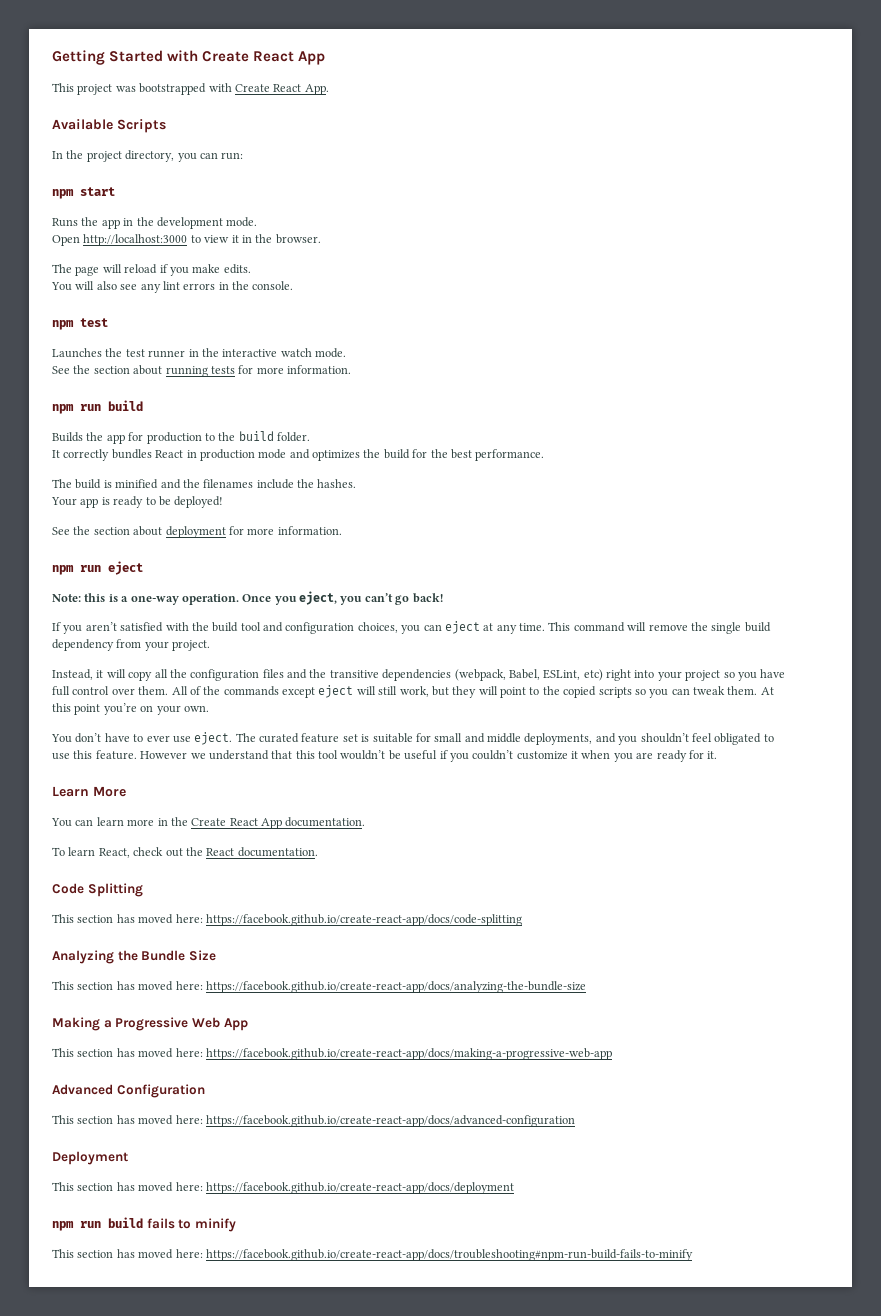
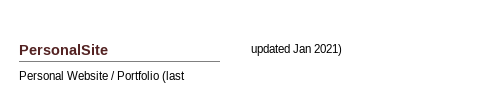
[52,50,326,65] [52,83,329,95] [52,119,166,133] [52,150,244,162] [52,187,115,199] [52,217,258,229] [52,234,321,246] [52,264,251,276] [51,281,294,293] [52,318,108,330] [52,348,346,358] [52,365,351,377] [52,400,143,414] [52,431,310,444] [52,449,545,461] [52,479,357,489] [51,496,224,508] [52,526,342,538] [52,561,143,575] [52,591,443,605] [52,621,771,634] [52,639,211,651] [52,669,786,681] [52,685,774,698] [52,703,209,715] [51,732,774,745] [52,750,718,762] [52,786,126,797] [51,817,366,829] [52,847,318,858] [52,883,143,897] [52,914,522,926] [52,950,216,964] [52,981,586,993] [52,1017,248,1031] [52,1048,612,1060] [52,1084,205,1098] [52,1115,575,1127] [52,1151,128,1165] [52,1182,514,1194] [52,1217,236,1232] [52,1249,693,1261] Getting Started with Create React App // This project was bootstrapped with Create React App. // Available Scripts // In the project directory, you can run: // npm start // Runs the app in the development mode. // Open http://localhost:3000 to view it in the browser. // The page will reload if you make edits. // You will also see any lint errors in the console. // npm test // Launches the test runner in the interactive watch mode. // See the section about running tests for more information. // npm run build // Builds the app for production to the build folder. // It correctly bundles React in production mode and optimizes the build for the best performance. // The build is minified and the filenames include the hashes. // Your app is ready to be deployed! // See the section about deployment for more information. // npm run eject // Note: this is a one-way operation. Once you eject, you can’t go back! // If you aren’t satisfied with the build tool and configuration choices, you can eject at any time. This command will remove the single build dependency from your project. // Instead, it will copy all the configuration files and the transitive dependencies (webpack, Babel, ESLint, etc) right into your project so you have full control over them. All of the commands except eject will still work, but they will point to the copied scripts so you can tweak them. At this point you’re on your own. // You don’t have to ever use eject. The curated feature set is suitable for small and middle deployments, and you shouldn’t feel obligated to use this feature. However we understand that this tool wouldn’t be useful if you couldn’t customize it when you are ready for it. // Learn More // You can learn more in the Create React App documentation. // To learn React, check out the React documentation. // Code Splitting // This section has moved here: https://facebook.github.io/create-react-app/docs/code-splitting // Analyzing the Bundle Size // This section has moved here: https://facebook.github.io/create-react-app/docs/analyzing-the-bundle-size // Making a Progressive Web App // This section has moved here: https://facebook.github.io/create-react-app/docs/making-a-progressive-web-app // Advanced Configuration // This section has moved here: https://facebook.github.io/create-react-app/docs/advanced-configuration // Deployment // This section has moved here: https://facebook.github.io/create-react-app/docs/deployment // npm run build fails to minify // This section has moved here: https://facebook.github.io/create-react-app/docs/troubleshooting#npm-run-build-fails-to-minify -> [19,44,108,55] [19,71,186,83] [251,44,343,56] PersonalSite // Personal Website / Portfolio (last updated Jan 2021)

